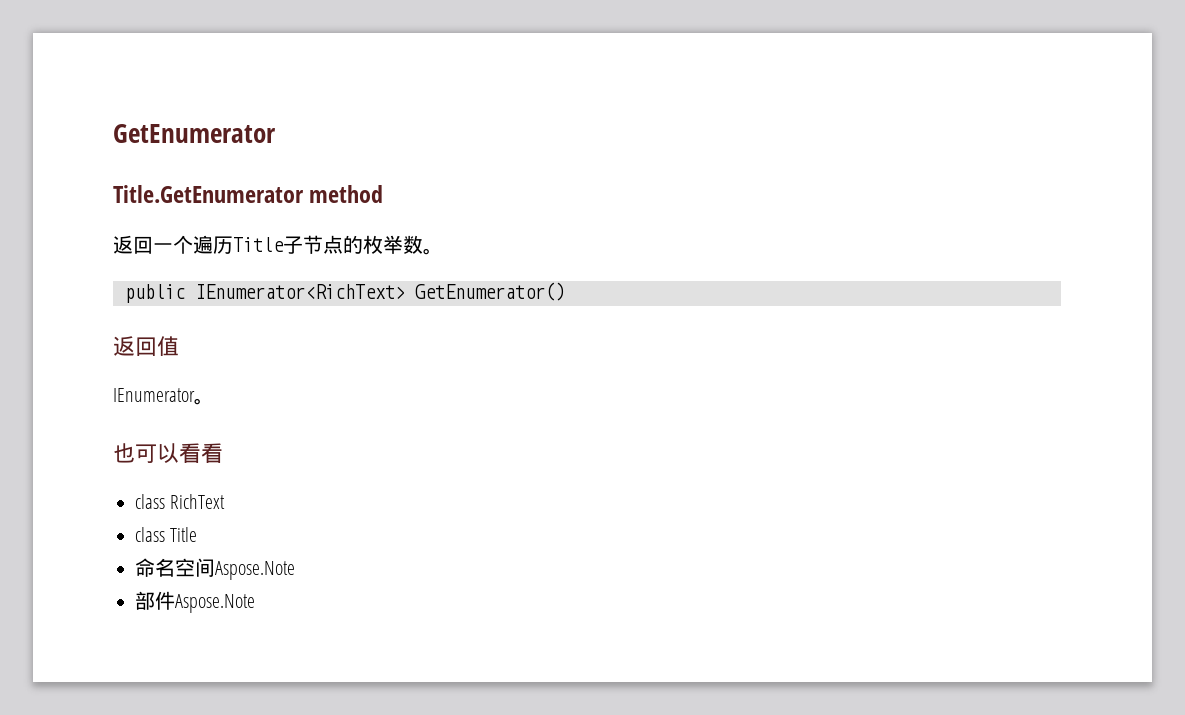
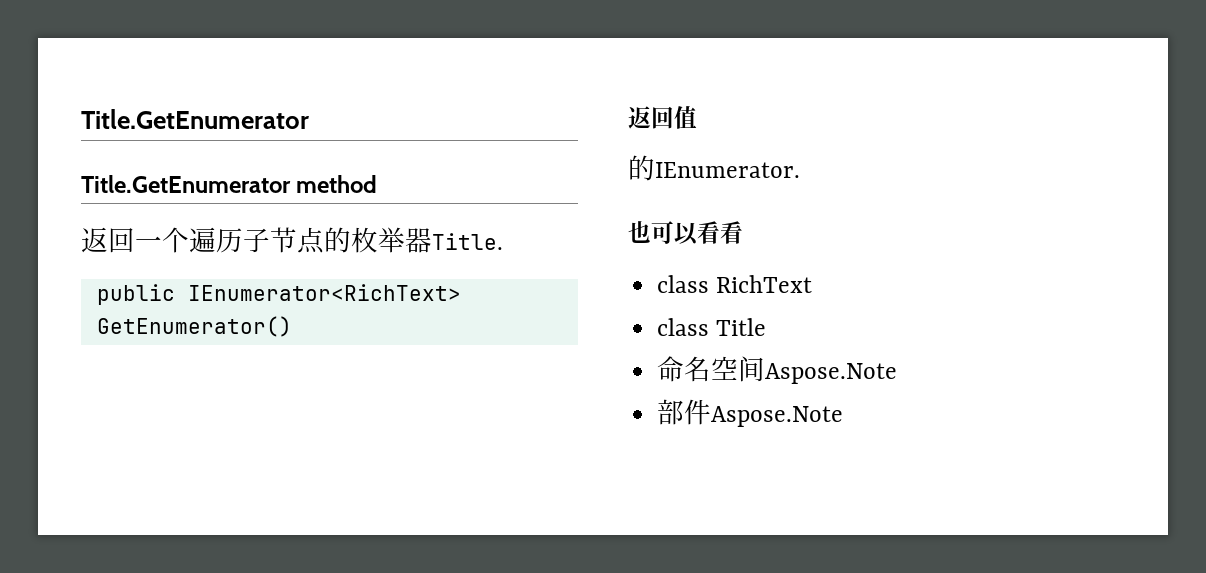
[113,124,276,143] GetEnumerator -> [81,109,309,129] Title.GetEnumerator
[233,237,284,252] Title -> (243, 240) none
[403,235,443,255] 数。 -> [405,228,503,253] 器Title.
[113,388,214,405] IEnumerator。 -> [628,155,800,181] 的IEnumerator.

